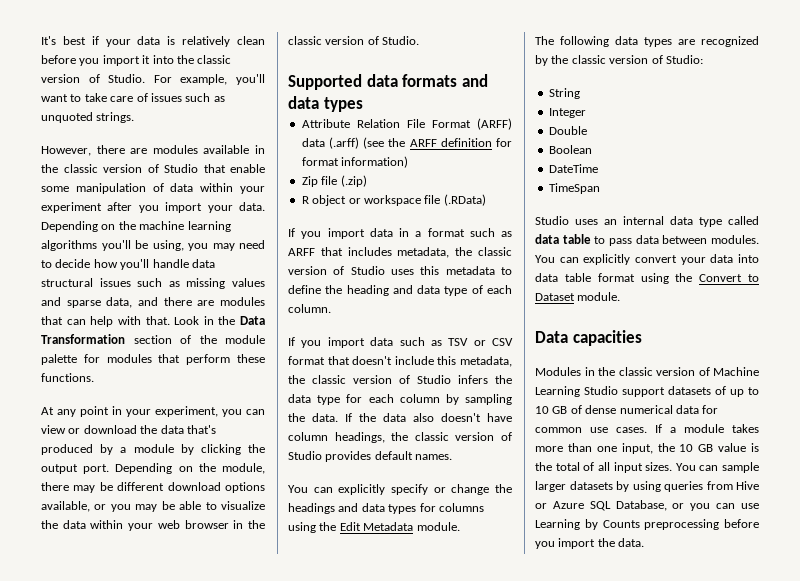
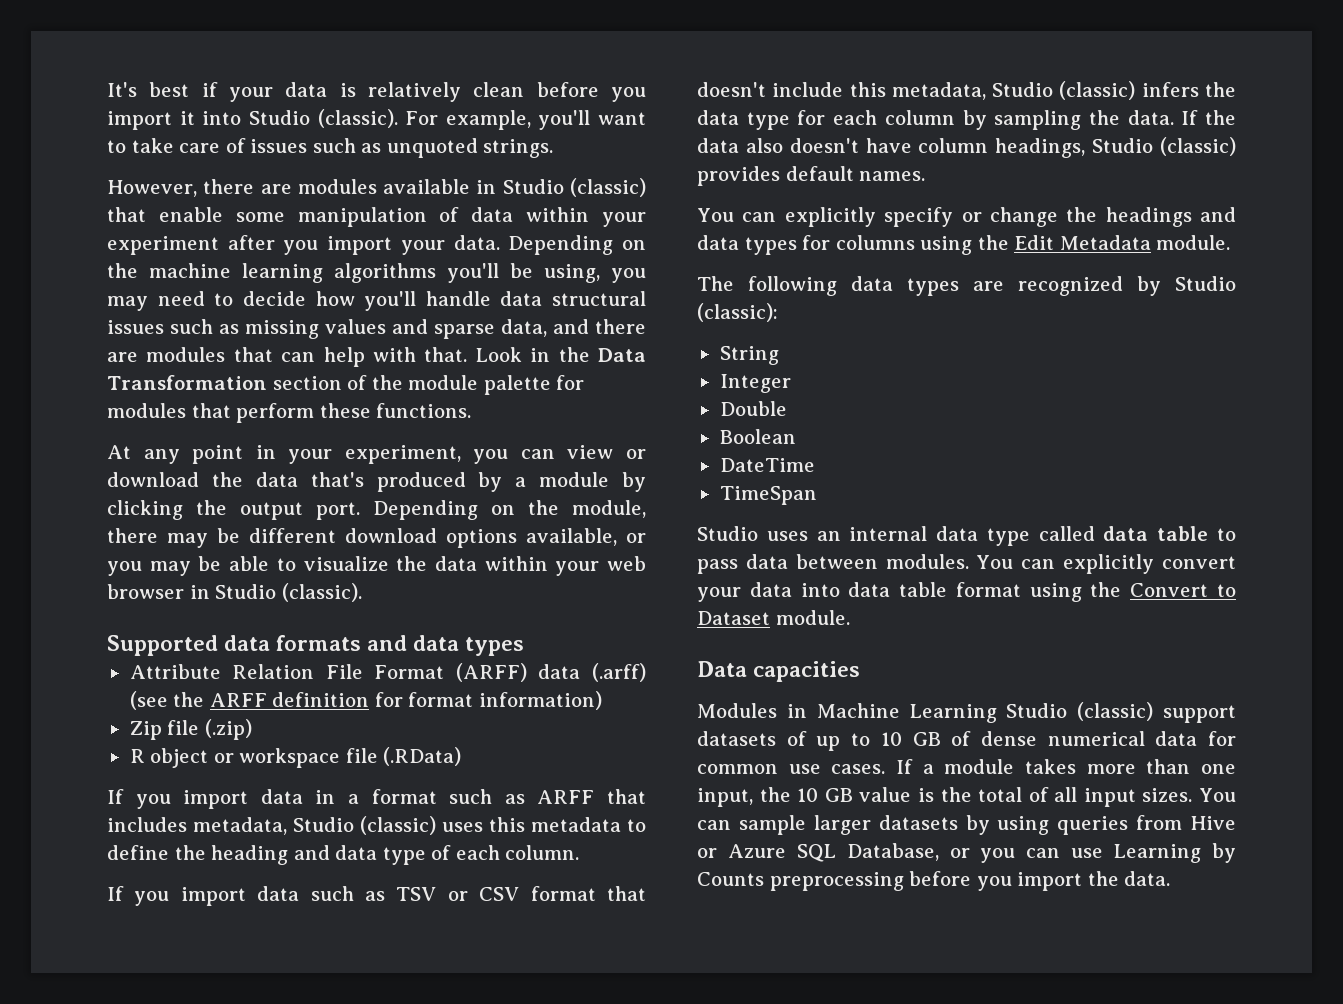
[176,55,232,64] [41,74,146,83] the classic version of Studio. -> [248,109,398,128] Studio (classic).
[41,164,198,173] the classic version of Studio -> [502,178,646,197] Studio (classic)
[248,520,265,529] [288,36,420,45] the classic version of Studio. -> [215,583,362,602] Studio (classic).
[455,247,512,256] [288,266,385,275] the classic version of Studio -> [293,816,436,835] Studio (classic)
[288,375,451,384] the classic version of Studio -> [992,81,1136,100] Studio (classic)
[391,432,512,441] [288,451,322,460] the classic version of Studio -> [1092,137,1236,156] Studio (classic)
[551,55,703,64] the classic version of Studio: -> [1175,276,1236,291] [697,303,778,322] Studio (classic):
[598,367,710,376] the classic version of -> (807, 711) none
(618, 390) none -> [1077,702,1154,721] (classic)

